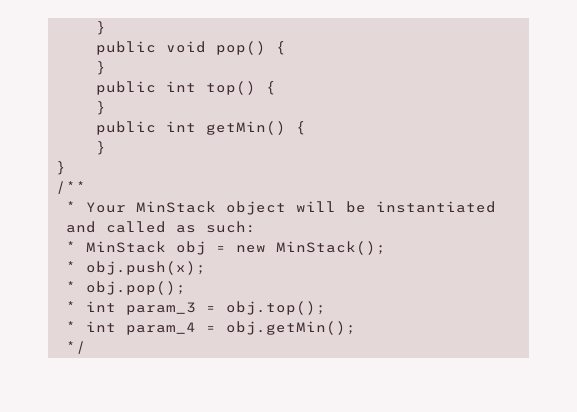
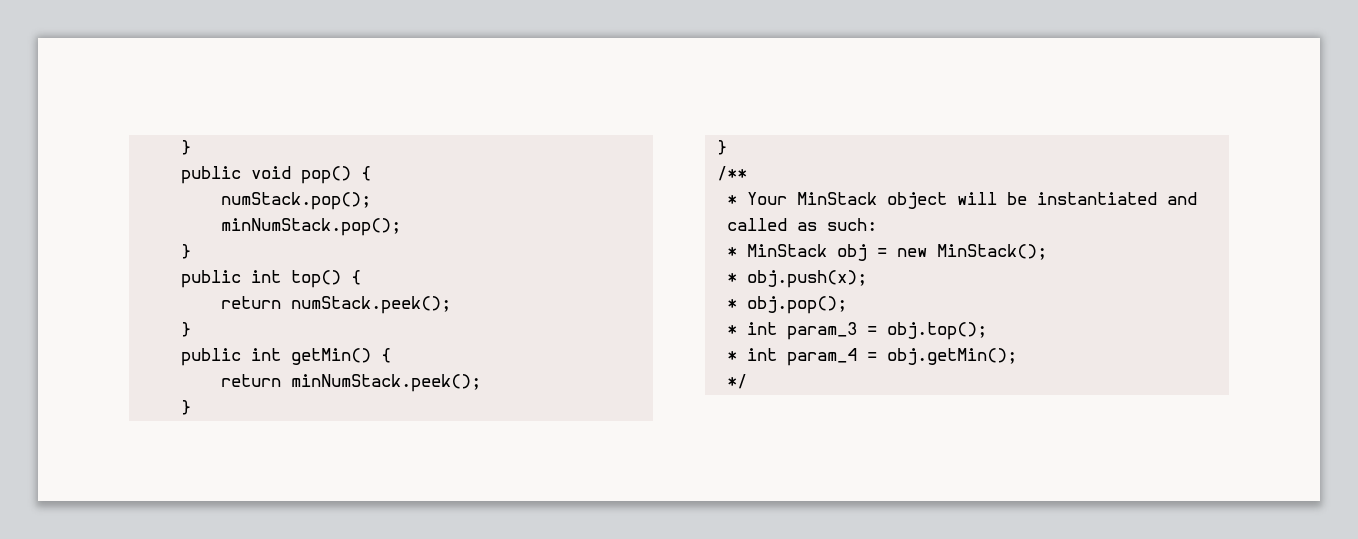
(286, 48) none -> [220,192,371,210] [220,218,401,236] // numStack.pop(); // minNumStack.pop();
(276, 88) none -> [220,296,451,314] // return numStack.peek();
(306, 128) none -> [220,374,481,392] // return minNumStack.peek();

